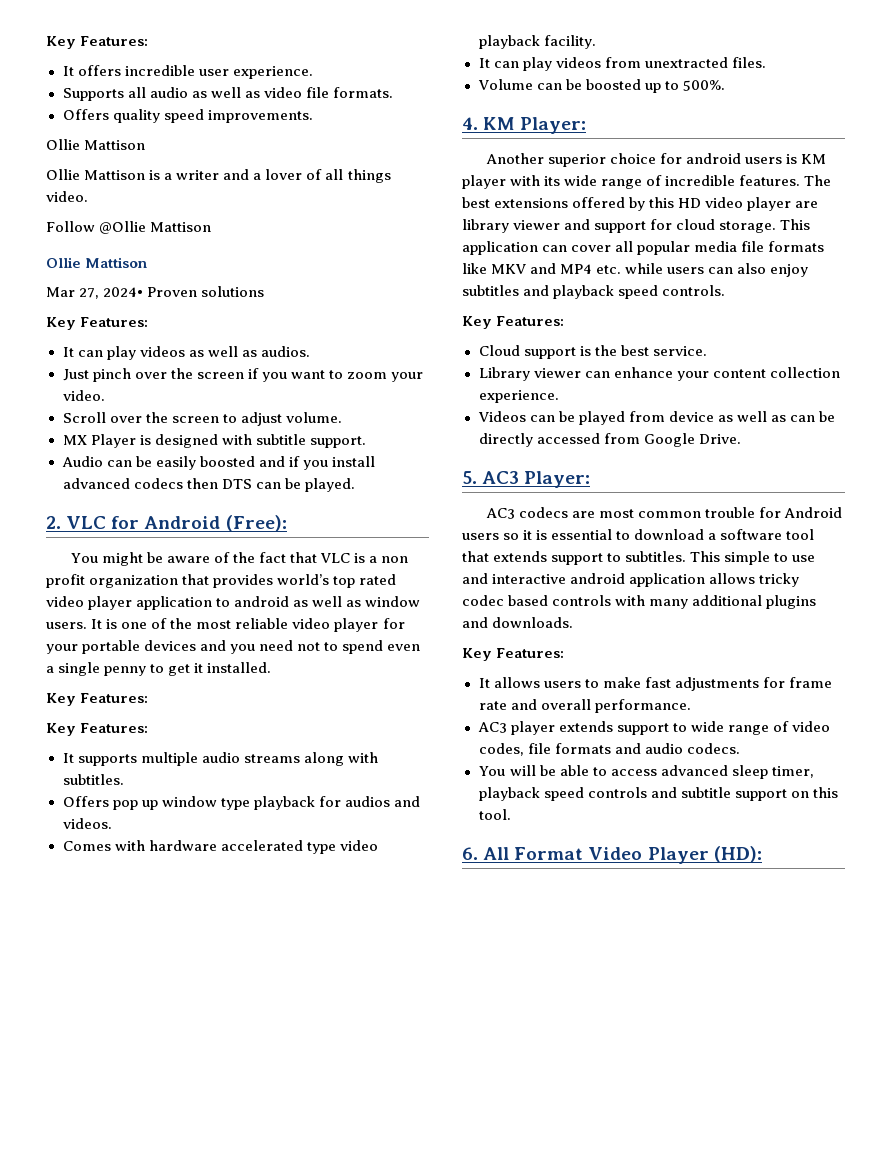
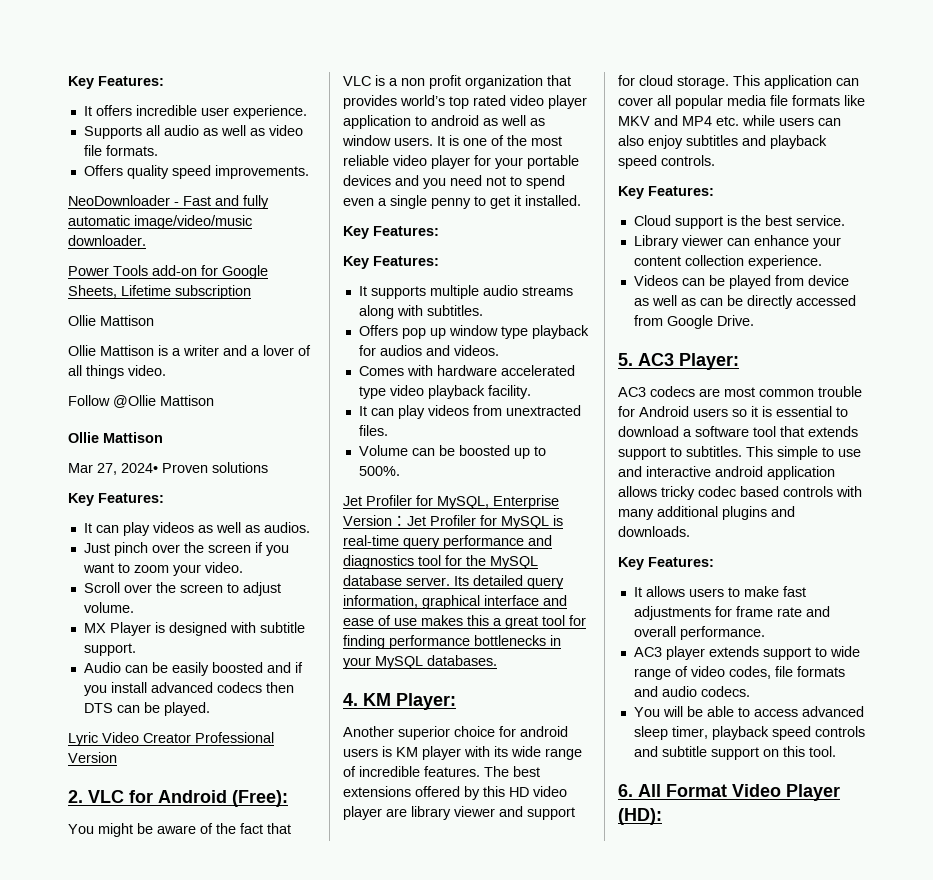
(313, 116) none -> [68,195,269,209] [68,215,252,229] [68,235,146,246] [68,265,268,279] [68,285,251,299] // NeoDownloader - Fast and fully automatic image/video/music downloader. // Power Tools add-on for Google Sheets, Lifetime subscription
(355, 485) none -> [68,732,274,746] [68,752,117,763] // Lyric Video Creator Professional Version
(725, 85) none -> [343,495,559,509] [343,515,563,529] [343,535,552,549] [343,555,538,569] [343,575,564,589] [343,595,567,609] [343,615,586,629] [343,635,561,649] [343,655,497,669] // Jet Profiler for MySQL, Enterprise Version：Jet Profiler for MySQL is real-time query performance and diagnostics tool for the MySQL database server. Its detailed query information, graphical interface and ease of use makes this a great tool for finding performance bottlenecks in your MySQL databases.

